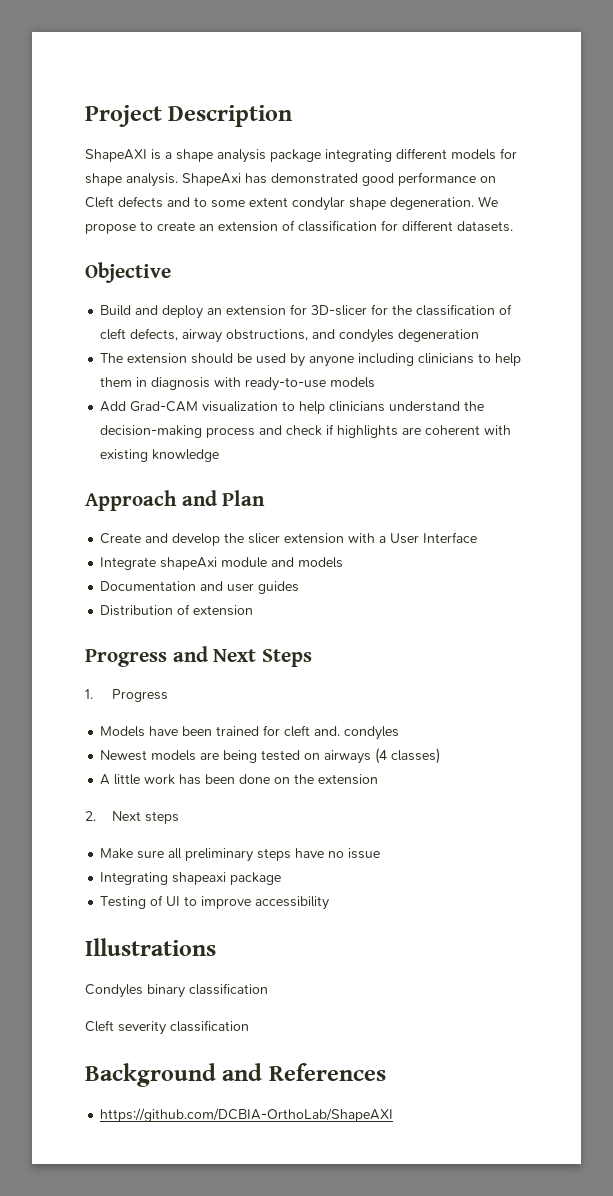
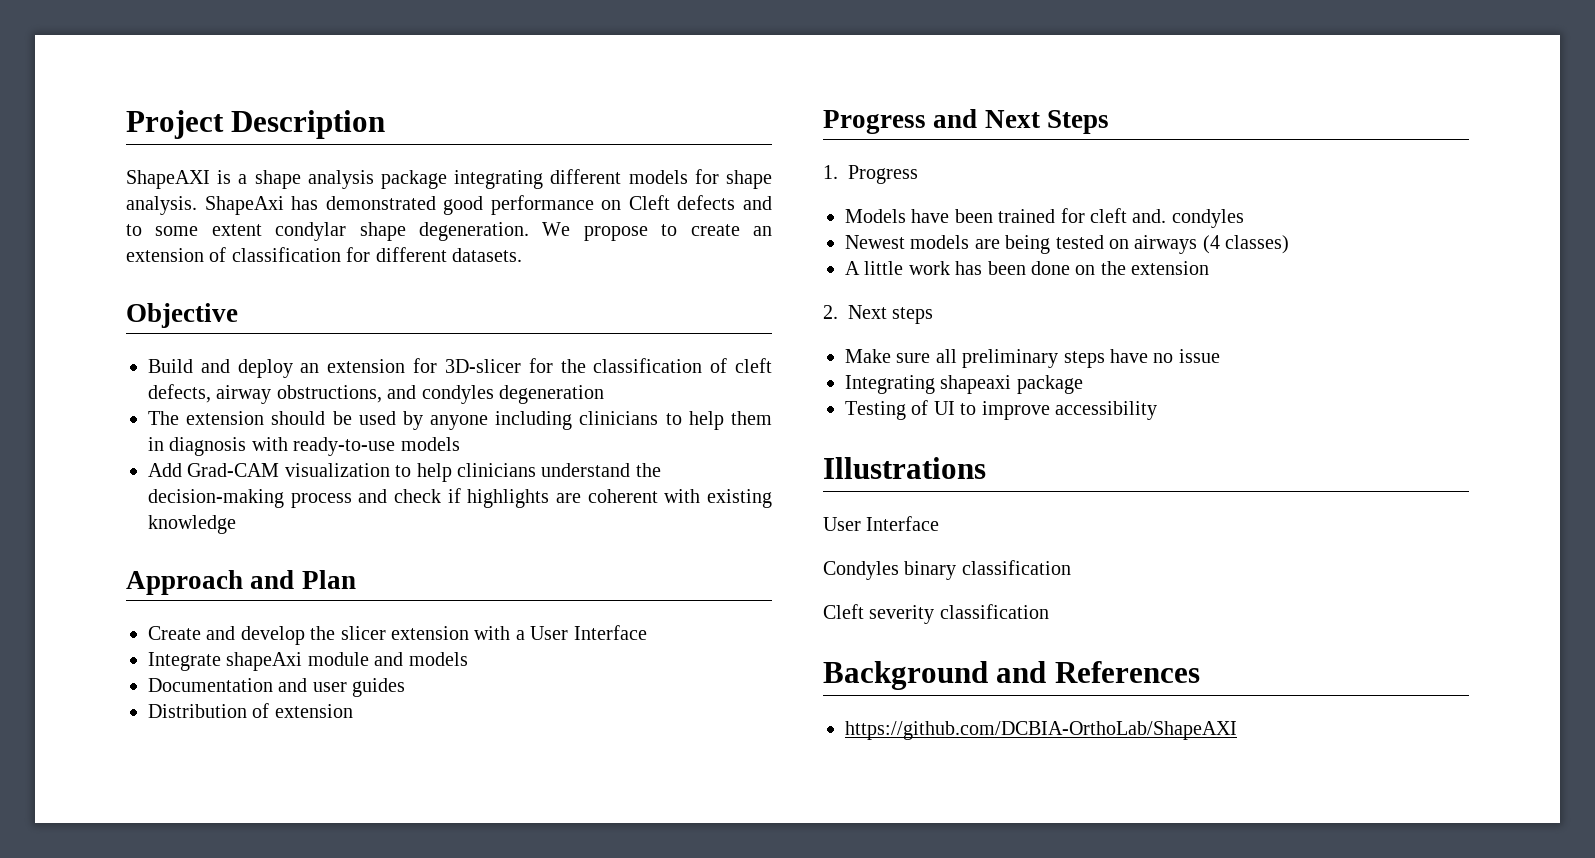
(216, 947) none -> [823,516,940,531] // User Interface

